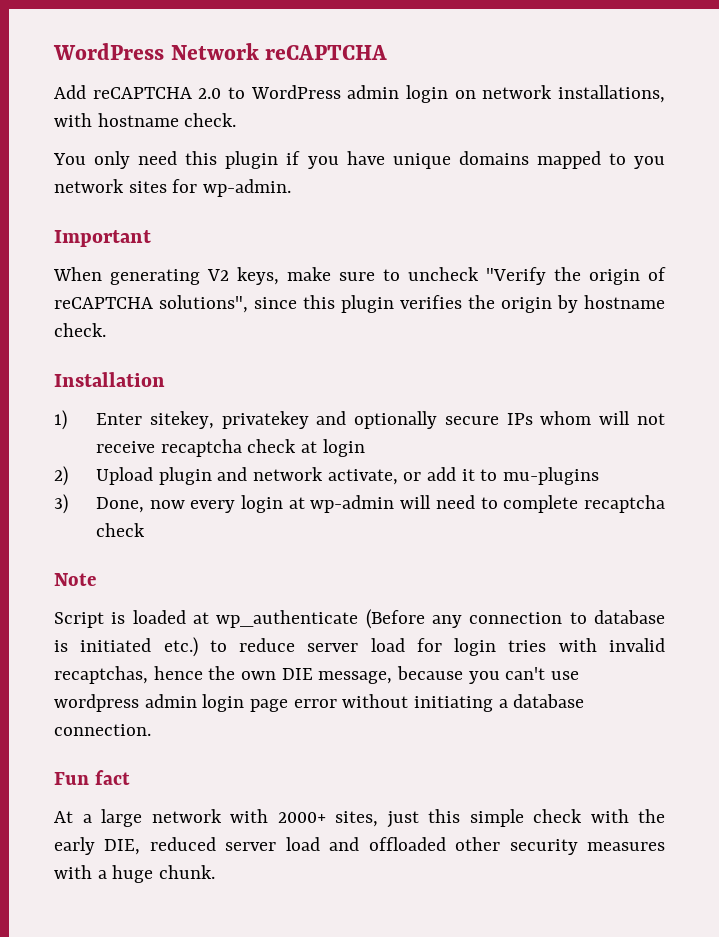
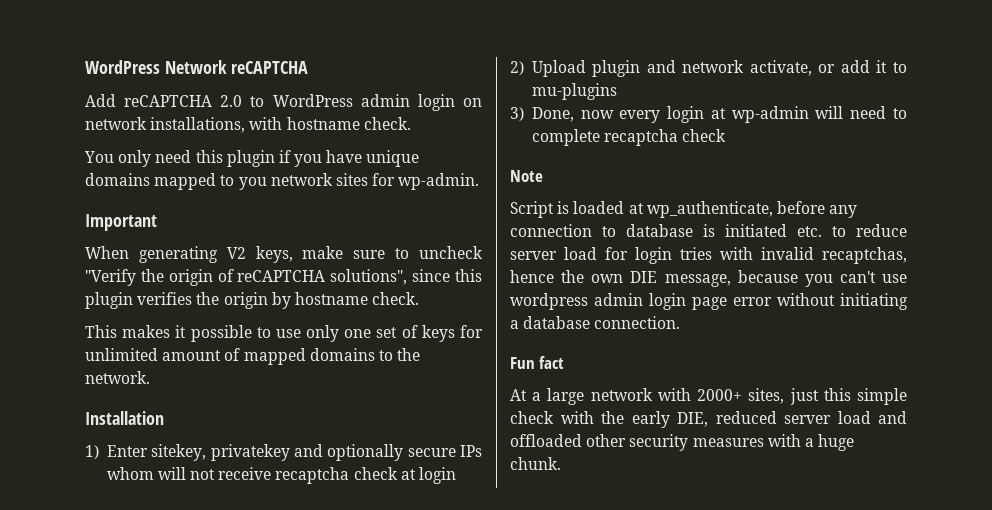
(106, 330) none -> [85,325,484,342] [85,348,421,365] [85,371,150,384] // This makes it possible to use only one set of keys for unlimited amount of mapped domains to the network.
[216,609,425,629] wp_authenticate (Before -> [646,201,825,218] wp_authenticate, before
[163,637,198,657] etc.) -> [797,226,822,237] etc.

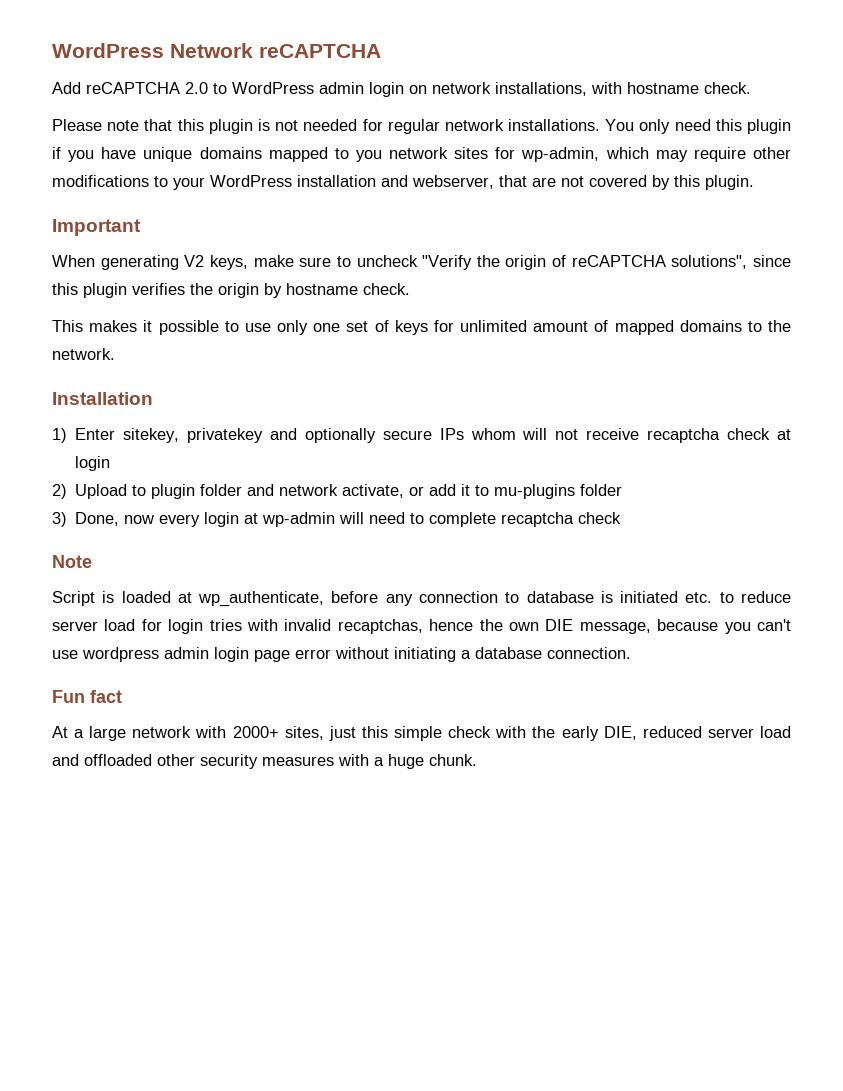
(411, 123) none -> [52,119,601,134] Please note that this plugin is not needed for regular network installations.
[398,173,480,190] wp-admin. -> [521,147,791,162] [52,175,754,190] wp-admin, which may require other modifications to your WordPress installation and webserver, that are not covered by this plugin.
[592,60,641,77] plugin -> [132,484,243,499] to plugin folder
(617, 91) none -> [580,484,623,496] folder

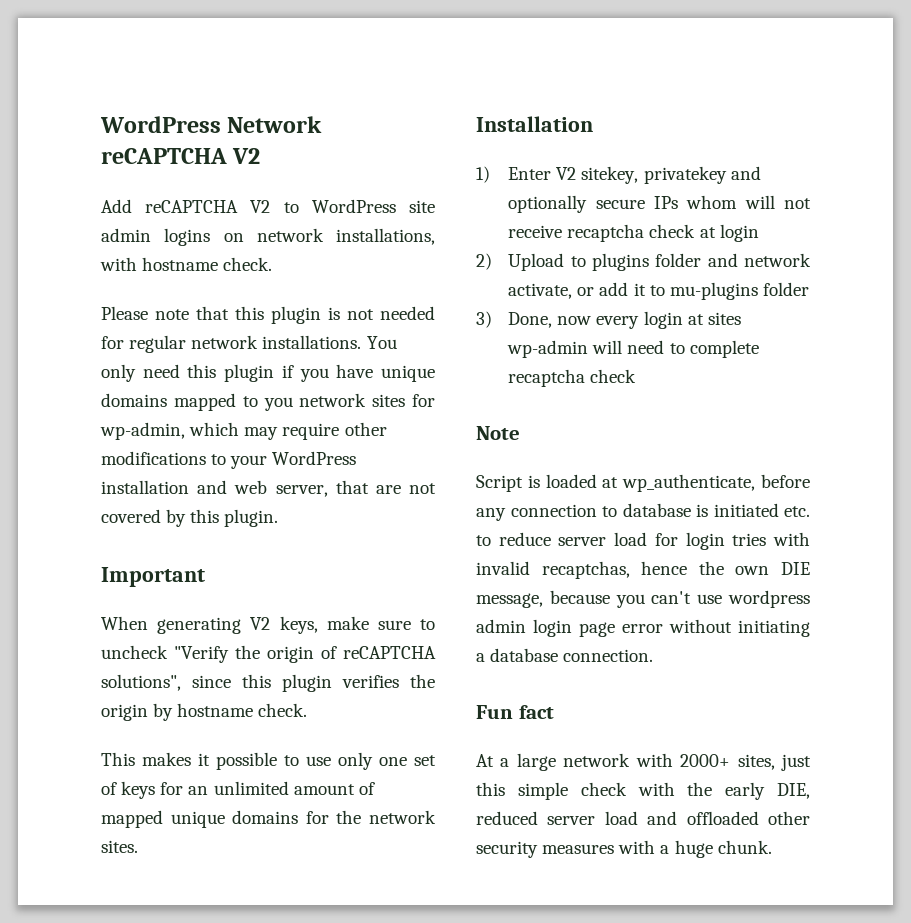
(381, 51) none -> [232,148,261,164] V2
[185,82,208,94] 2.0 -> [250,200,271,213] V2
[319,82,404,97] admin login -> [409,200,436,213] [101,228,211,246] site admin logins
[412,175,494,189] webserver, -> [234,480,328,497] web server,
(454, 326) none -> [188,786,209,795] an
[679,320,791,332] [52,348,115,360] domains to the network. -> [170,810,436,828] [101,840,138,853] unique domains for the network sites.
(116, 434) none -> [556,167,577,180] V2
[151,484,196,499] plugin -> [591,253,649,271] plugins
(259, 518) none -> [707,312,741,325] sites

